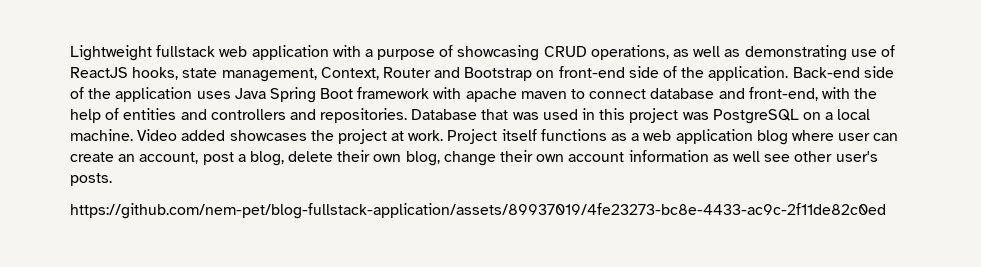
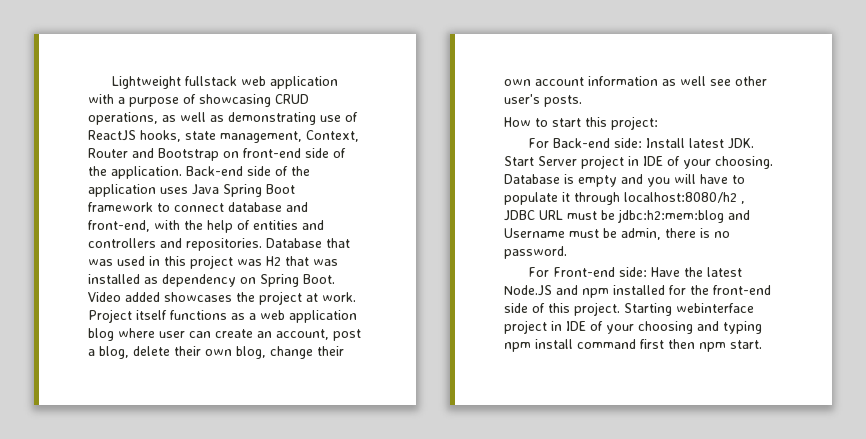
[433,87,567,102] with apache maven -> (153, 207) none
[712,109,871,124] [70,129,133,141] PostgreSQL on a local machine. -> [266,256,338,266] [88,274,335,287] H2 that was installed as dependency on Spring Boot.
[70,203,886,219] https://github.com/nem-pet/blog-fullstack-application/assets/89937019/4fe23273-bc8e-4433-ac9c-2f11de82c0ed -> [504,116,658,130] [527,138,754,149] [504,155,773,169] [504,174,745,187] [504,192,745,205] [504,209,750,223] [504,228,730,240] [504,246,567,259] [527,267,742,277] [504,285,771,298] [504,302,754,316] [504,320,762,334] [504,339,762,352] How to start this project: // For Back-end side: Install latest JDK. Start Server project in IDE of your choosing. Database is empty and you will have to populate it through localhost:8080/h2 , JDBC URL must be jdbc:h2:mem:blog and Username must be admin, there is no password. // For Front-end side: Have the latest Node.JS and npm installed for the front-end side of this project. Starting webinterface project in IDE of your choosing and typing npm install command first then npm start.

